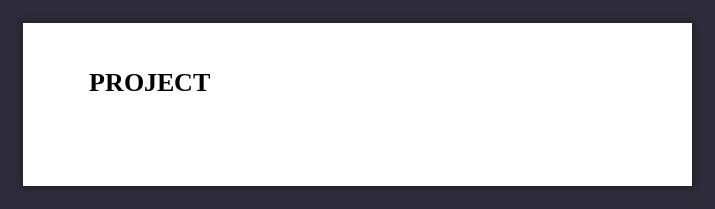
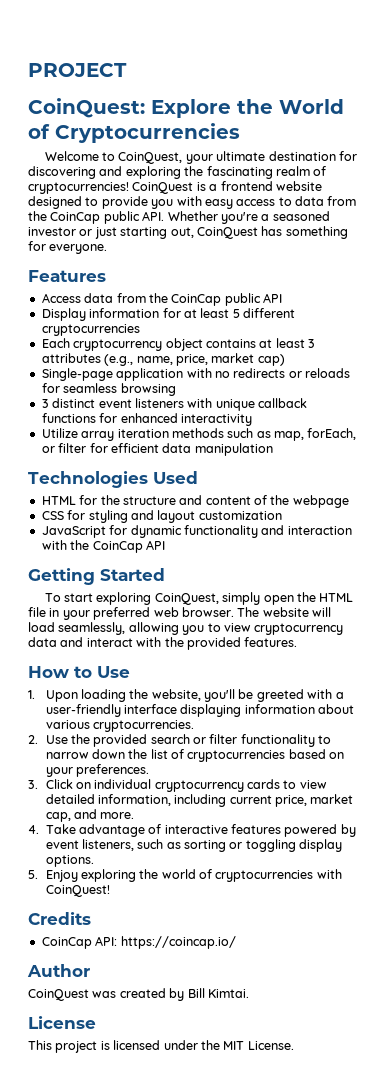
(210, 82) none -> [28,98,344,118] [28,123,240,143] [44,151,357,164] [28,166,327,179] [28,181,322,194] [28,196,357,209] [28,211,330,224] [28,226,348,239] [28,241,108,254] [28,270,106,282] [41,293,282,306] [41,308,295,321] [41,324,140,336] [41,338,315,351] [41,353,285,366] [41,368,350,381] [41,383,176,396] [41,398,307,411] [41,413,252,426] [41,428,357,441] [41,443,273,456] [28,471,198,488] [41,495,349,508] [41,510,282,523] [41,525,352,538] [41,540,165,553] [28,568,165,585] [44,592,354,605] [28,607,331,620] [28,622,344,635] [28,637,298,650] [28,666,130,678] [28,689,344,702] [45,704,355,717] [45,720,194,732] [28,734,332,747] [45,749,345,762] [45,764,149,777] [28,779,327,792] [45,794,354,807] [45,809,135,822] [28,824,356,837] [45,839,343,852] [45,855,94,867] [28,869,342,882] [45,885,110,897] [28,912,91,925] [41,936,236,949] [27,964,90,977] [28,988,249,1001] [28,1016,96,1029] [28,1040,294,1053] // CoinQuest: Explore the World of Cryptocurrencies // Welcome to CoinQuest, your ultimate destination for discovering and exploring the fascinating realm of cryptocurrencies! CoinQuest is a frontend website designed to provide you with easy access to data from the CoinCap public API. Whether you're a seasoned investor or just starting out, CoinQuest has something for everyone. // Features // Access data from the CoinCap public API // Display information for at least 5 different cryptocurrencies // Each cryptocurrency object contains at least 3 attributes (e.g., name, price, market cap) // Single-page application with no redirects or reloads for seamless browsing // 3 distinct event listeners with unique callback functions for enhanced interactivity // Utilize array iteration methods such as map, forEach, or filter for efficient data manipulation // Technologies Used // HTML for the structure and content of the webpage // CSS for styling and layout customization // JavaScript for dynamic functionality and interaction with the CoinCap API // Getting Started // To start exploring CoinQuest, simply open the HTML file in your preferred web browser. The website will load seamlessly, allowing you to view cryptocurrency data and interact with the provided features. // How to Use // 1. Upon loading the website, you'll be greeted with a user-friendly interface displaying information about various cryptocurrencies. // 2. Use the provided search or filter functionality to narrow down the list of cryptocurrencies based on your preferences. // 3. Click on individual cryptocurrency cards to view detailed information, including current price, market cap, and more. // 4. Take advantage of interactive features powered by event listeners, such as sorting or toggling display options. // 5. Enjoy exploring the world of cryptocurrencies with CoinQuest! // Credits // CoinCap API: https://coincap.io/ // Author // CoinQuest was created by Bill Kimtai. // License // This project is licensed under the MIT License.

